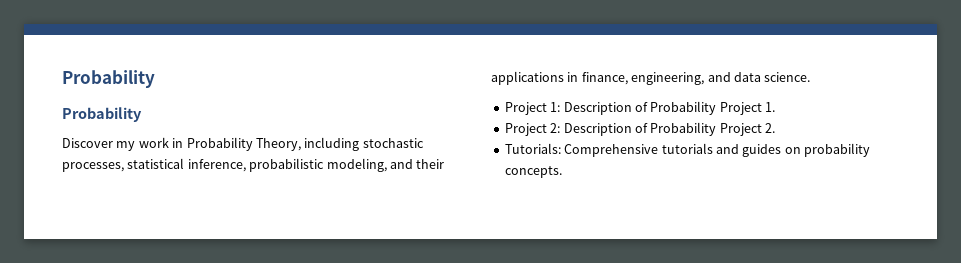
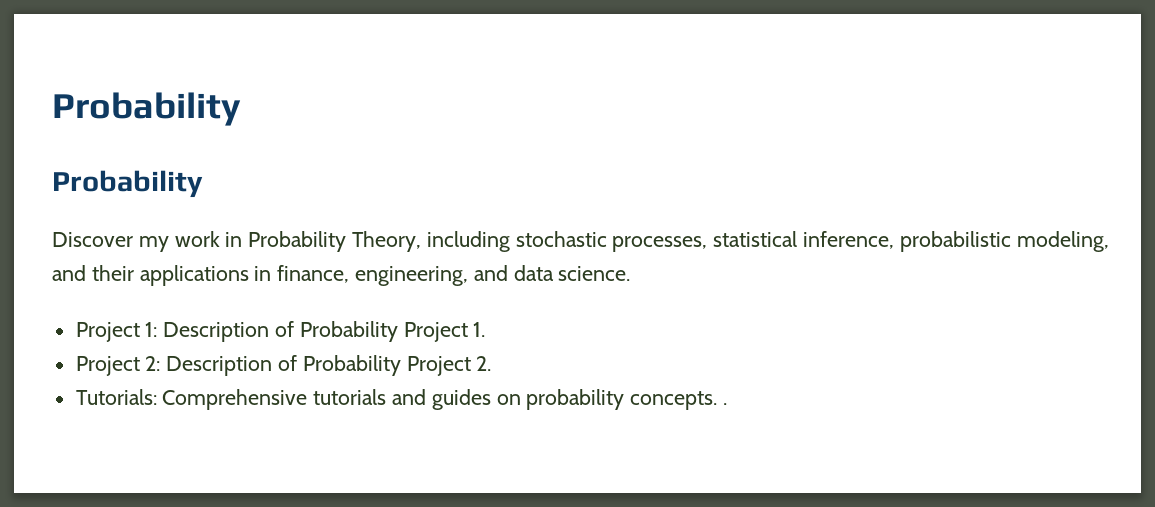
(562, 172) none -> [723,403,728,405] .

